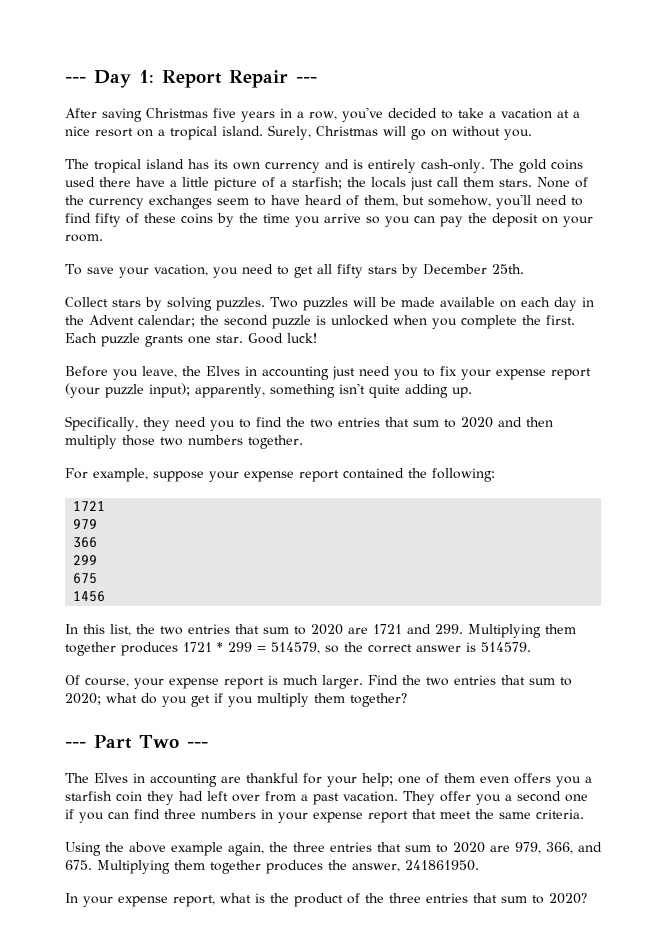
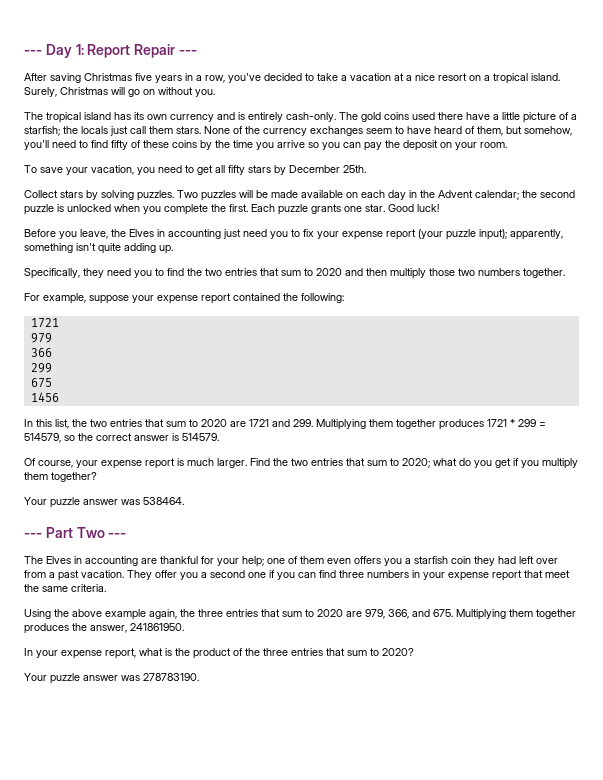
(407, 700) none -> [24,497,184,508] // Your puzzle answer was 538464.
(587, 898) none -> [24,673,199,684] // Your puzzle answer was 278783190.

